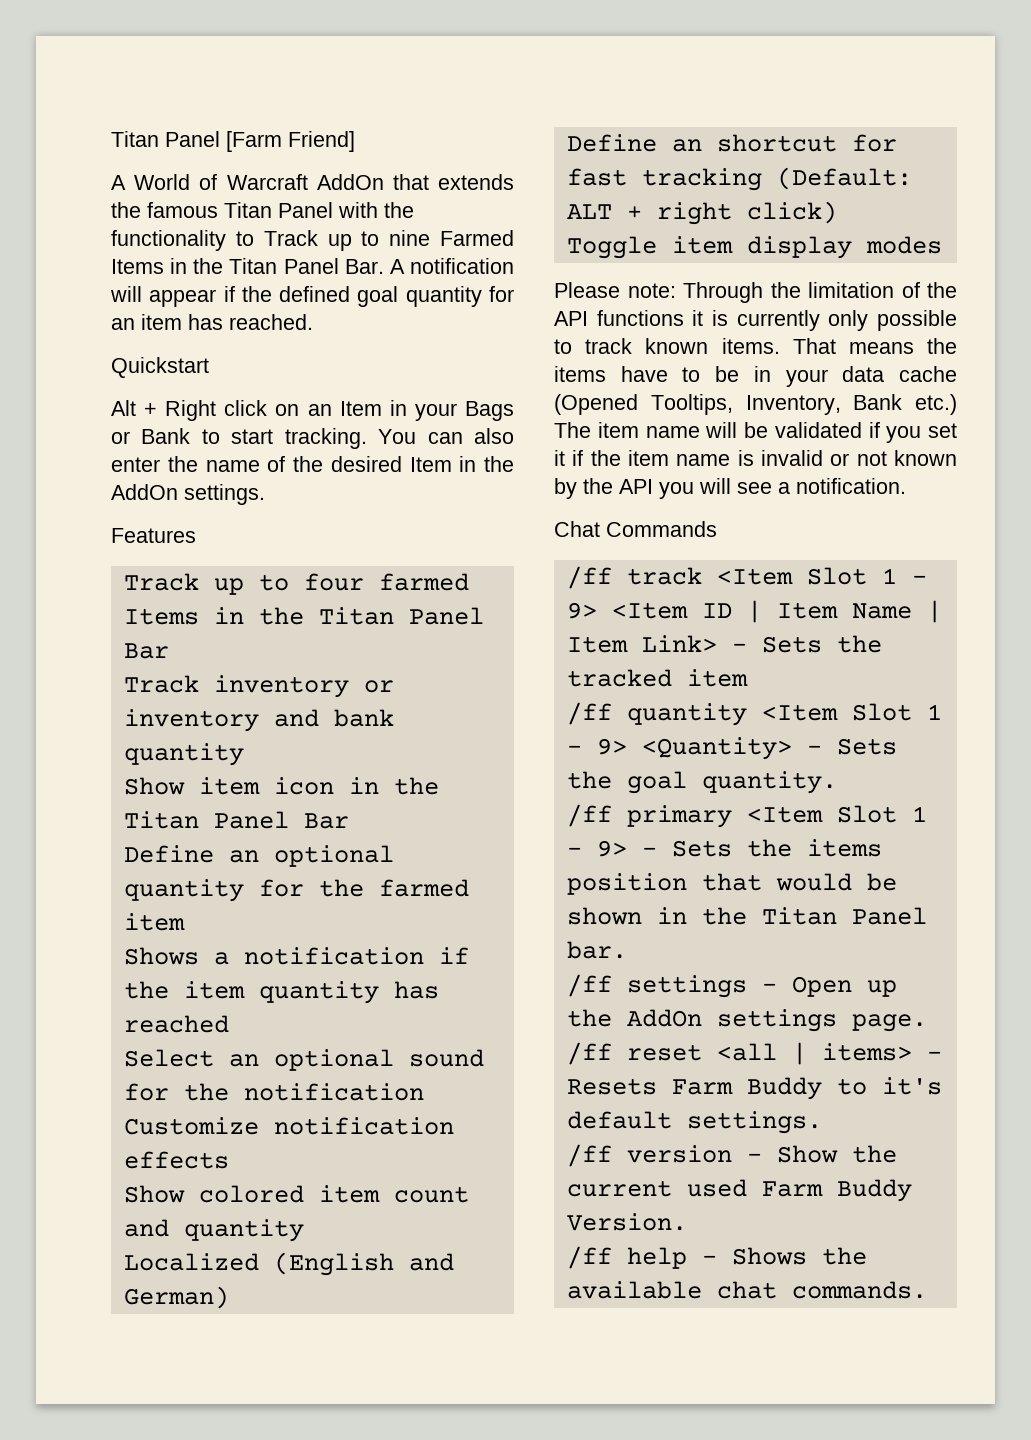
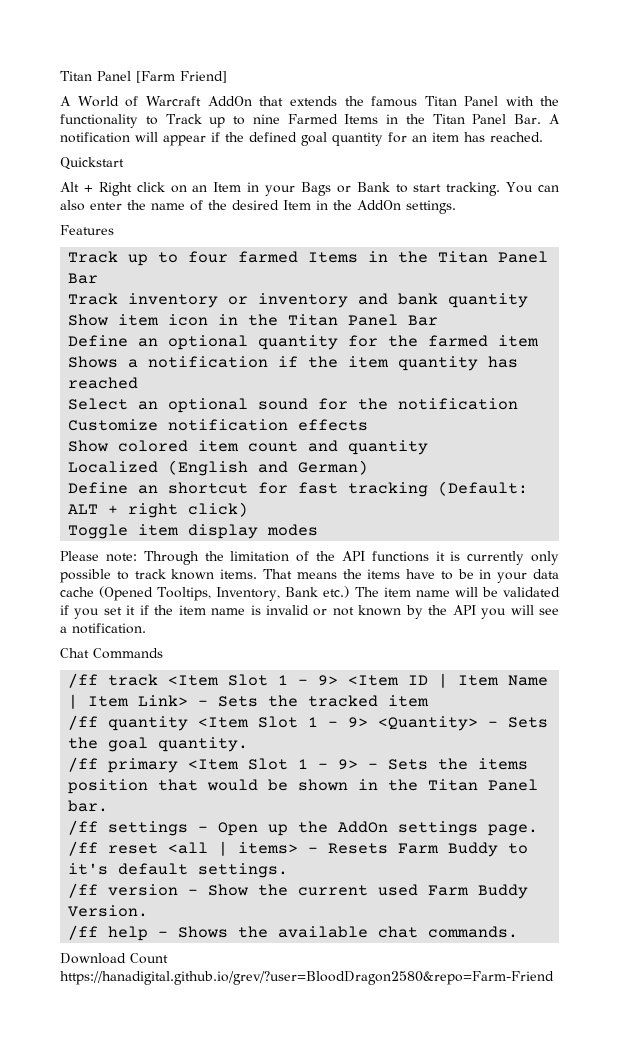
(927, 1290) none -> [60,953,168,964] [60,971,554,985] // Download Count https://hanadigital.github.io/grev/?user=BloodDragon2580&repo=Farm-Friend

